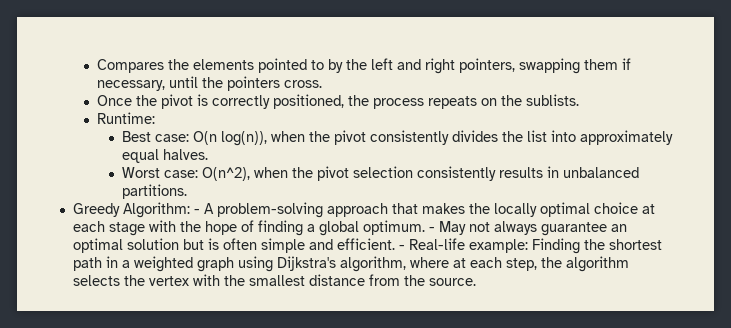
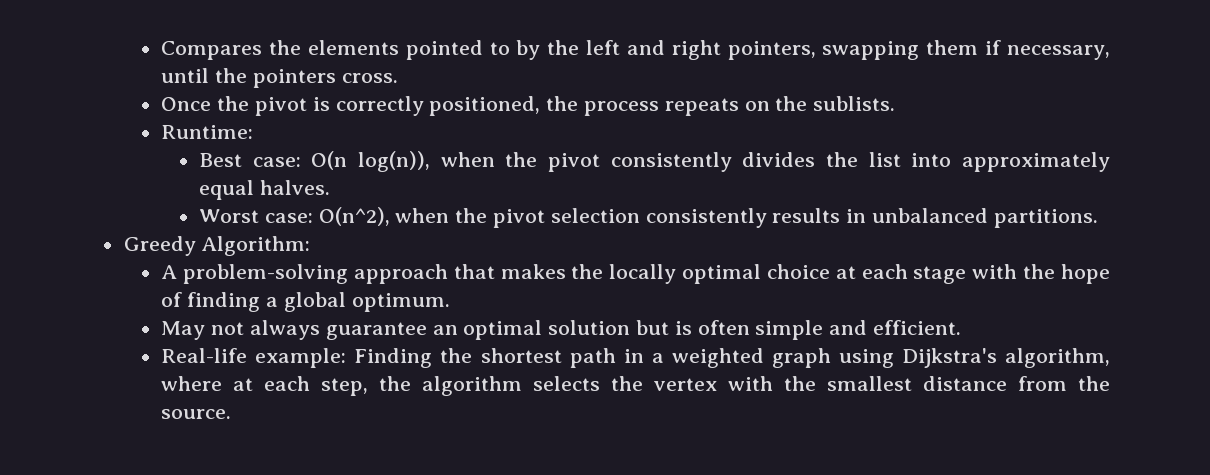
[193,209,200,214] - -> (311, 246) //
[428,227,435,232] - -> (450, 302) //
[398,245,405,250] - -> (961, 327) //

